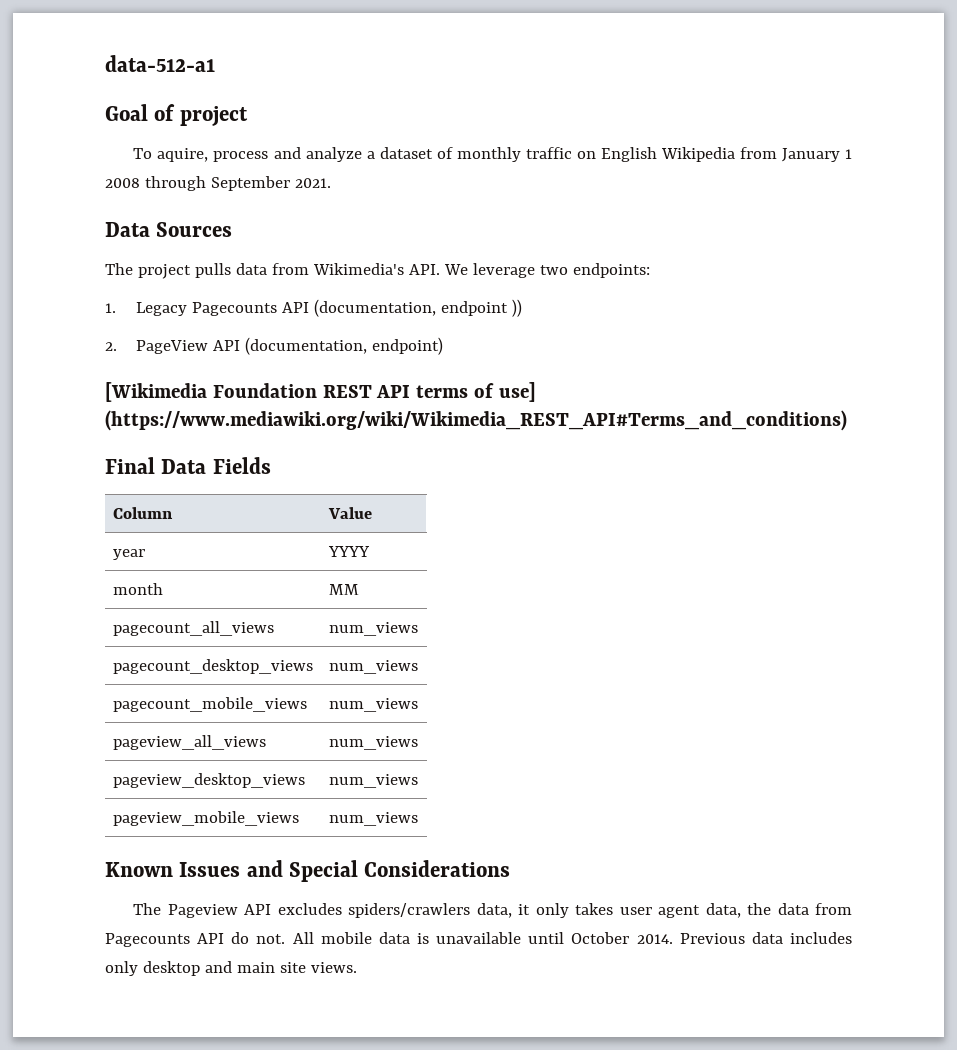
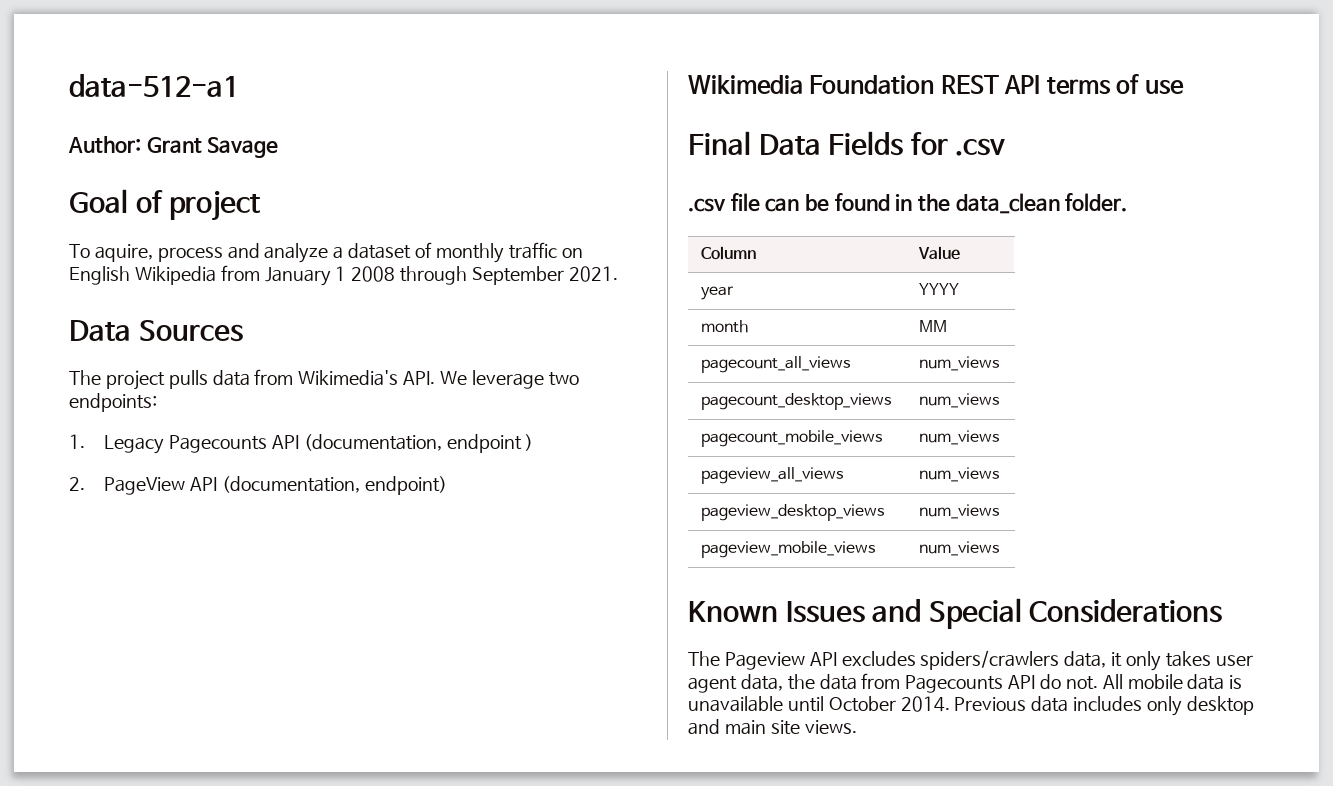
(215, 63) none -> [68,136,279,158] // Author: Grant Savage
[511,299,522,317] )) -> [525,434,534,451] )
[105,382,207,402] [Wikimedia -> [688,75,803,94] Wikimedia
[498,382,536,402] [105,410,847,431] use] (https://www.mediawiki.org/wiki/Wikimedia_REST_API#Terms_and_conditions) -> [1144,79,1184,95] use
(271, 465) none -> [910,132,1006,156] [688,193,1128,214] for .csv // .csv file can be found in the data_clean folder.

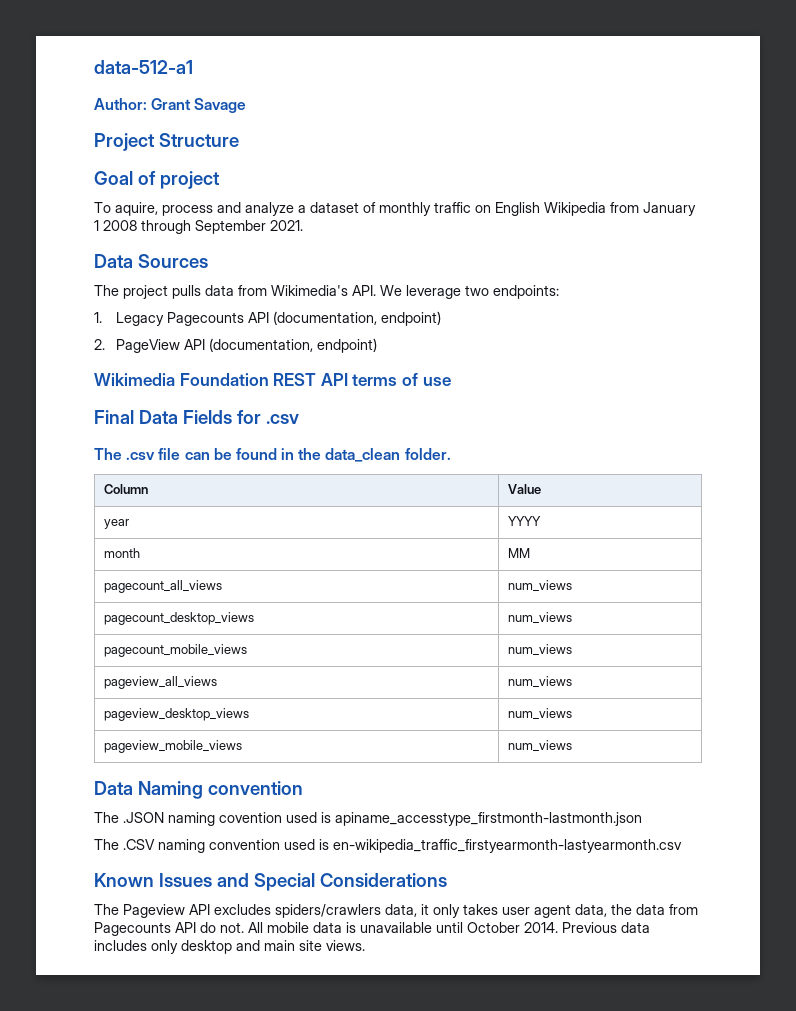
(279, 147) none -> [94,133,239,151] // Project Structure
[446,434,534,453] endpoint ) -> [381,311,442,326] endpoint)
(1006, 147) none -> [94,448,122,460] The
(1001, 548) none -> [94,781,303,799] [94,812,642,826] [94,839,682,853] // Data Naming convention // The .JSON naming covention used is apiname_accesstype_firstmonth-lastmonth.json // The .CSV naming convention used is en-wikipedia_traffic_firstyearmonth-lastyearmonth.csv

